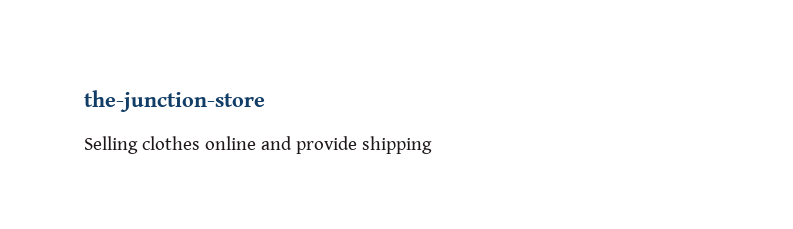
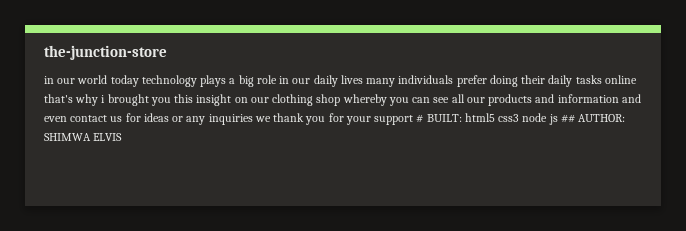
[84,136,432,154] Selling clothes online and provide shipping -> [44,75,637,87] [44,94,641,106] [44,113,626,125] [44,133,123,141] in our world today technology plays a big role in our daily lives many individuals prefer doing their daily tasks online that's why i brought you this insight on our clothing shop whereby you can see all our products and information and even contact us for ideas or any inquiries we thank you for your support # BUILT: html5 css3 node js ## AUTHOR: SHIMWA ELVIS

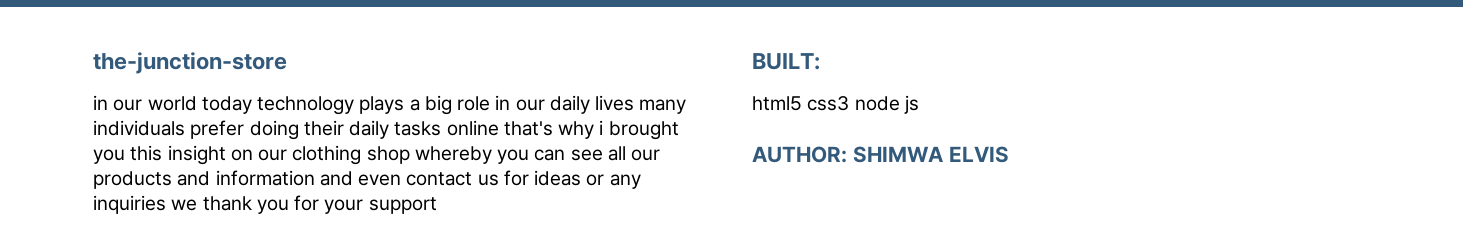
[416,114,424,123] # -> (437, 205) //
(462, 118) none -> (820, 61) //
[560,114,575,123] ## -> (919, 104) //

